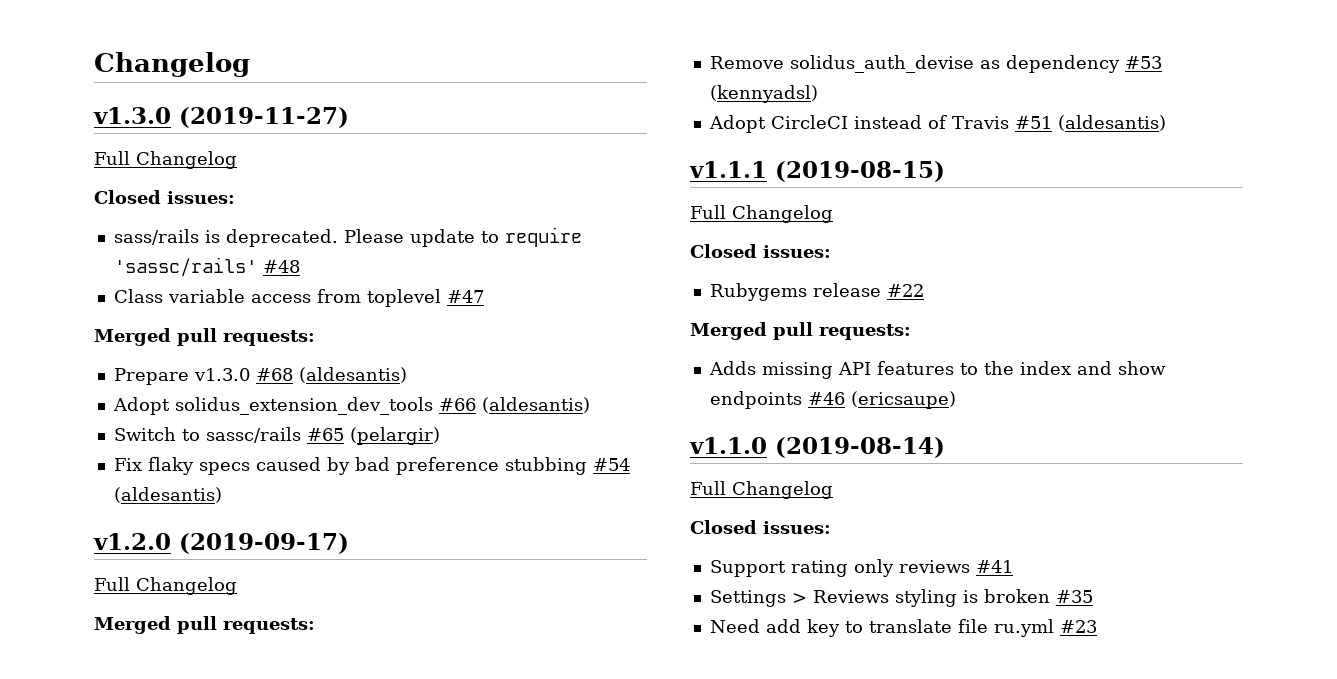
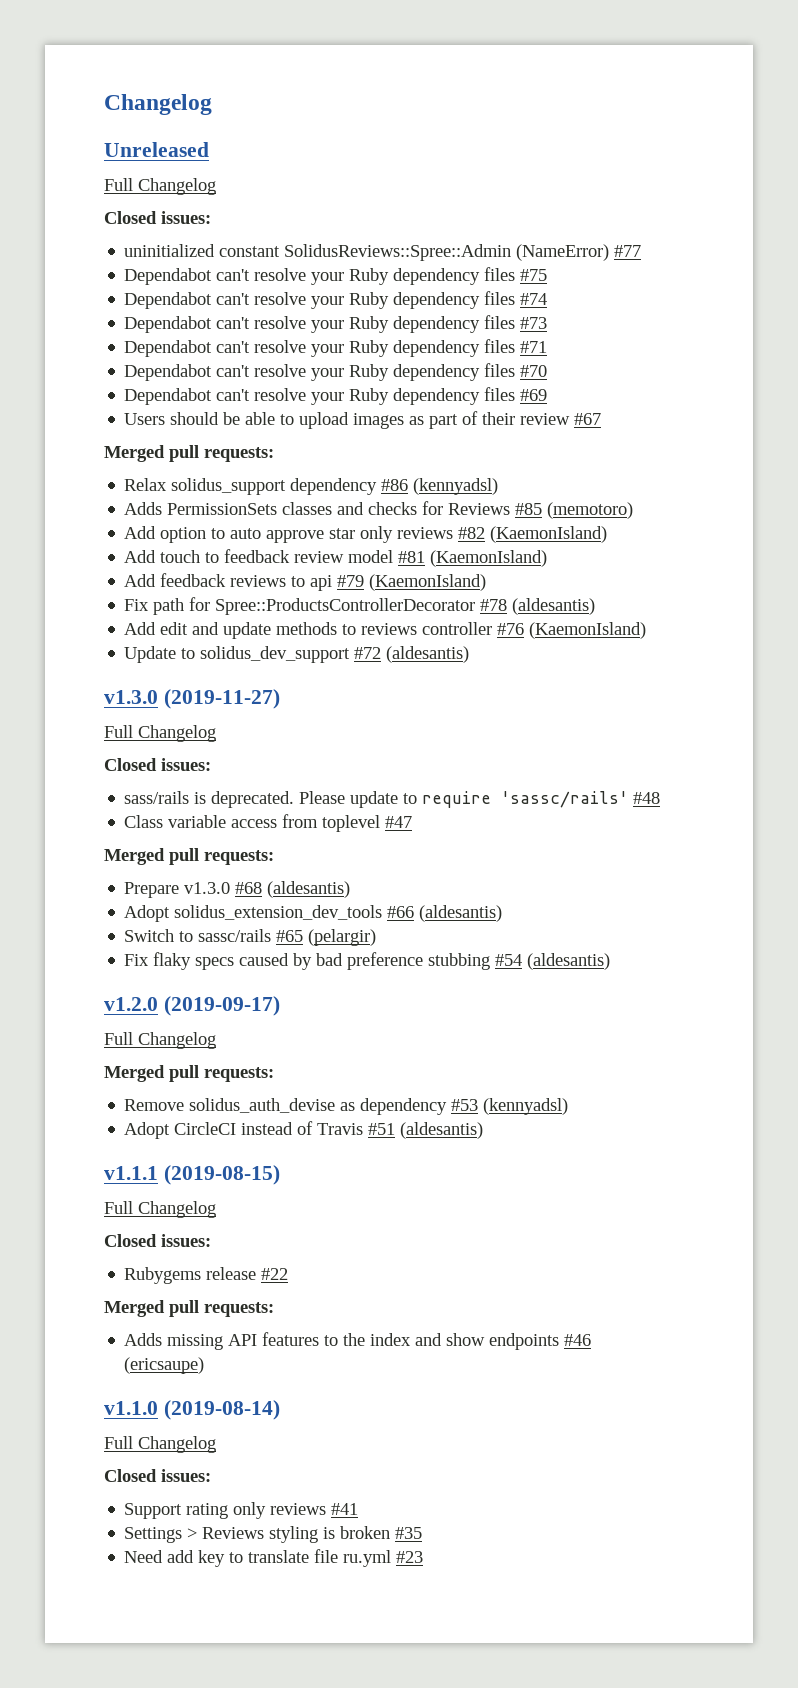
[94,52,250,77] Changelog -> [104,94,212,115] [104,142,209,157] [104,178,216,195] [104,211,211,224] [124,244,642,261] [124,267,548,285] [124,291,548,309] [124,315,548,333] [124,339,548,357] [124,363,548,381] [124,387,548,405] [124,411,602,429] [104,445,274,462] [124,478,499,495] [124,501,634,519] [124,526,608,543] [124,549,548,567] [124,573,487,591] [124,597,596,615] [124,622,647,639] [124,646,470,663] Changelog // Unreleased // Full Changelog // Closed issues: // uninitialized constant SolidusReviews::Spree::Admin (NameError) #77 // Dependabot can't resolve your Ruby dependency files #75 // Dependabot can't resolve your Ruby dependency files #74 // Dependabot can't resolve your Ruby dependency files #73 // Dependabot can't resolve your Ruby dependency files #71 // Dependabot can't resolve your Ruby dependency files #70 // Dependabot can't resolve your Ruby dependency files #69 // Users should be able to upload images as part of their review #67 // Merged pull requests: // Relax solidus_support dependency #86 (kennyadsl) // Adds PermissionSets classes and checks for Reviews #85 (memotoro) // Add option to auto approve star only reviews #82 (KaemonIsland) // Add touch to feedback review model #81 (KaemonIsland) // Add feedback reviews to api #79 (KaemonIsland) // Fix path for Spree::ProductsControllerDecorator #78 (aldesantis) // Add edit and update methods to reviews controller #76 (KaemonIsland) // Update to solidus_dev_support #72 (aldesantis)

